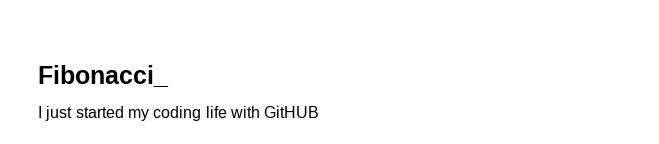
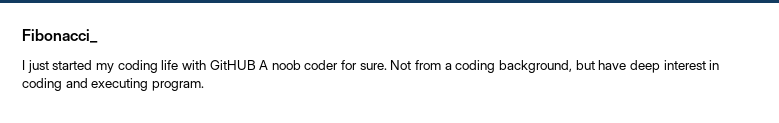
(320, 112) none -> [259,60,720,73] [22,78,204,91] A noob coder for sure. Not from a coding background, but have deep interest in coding and executing program.

